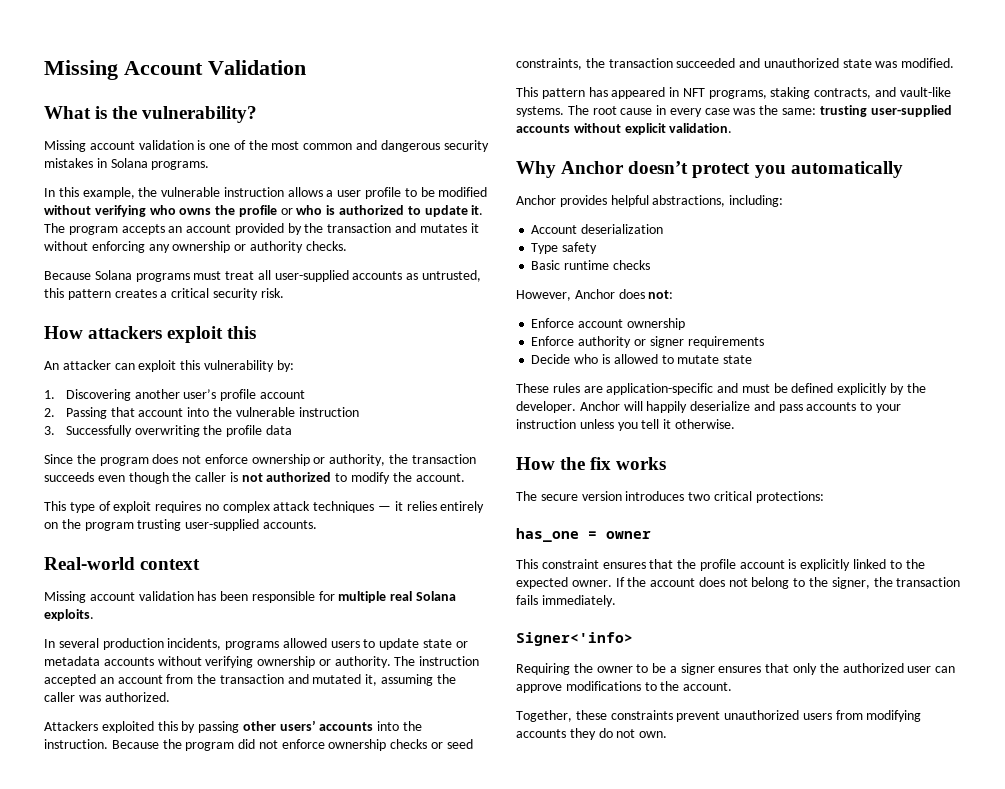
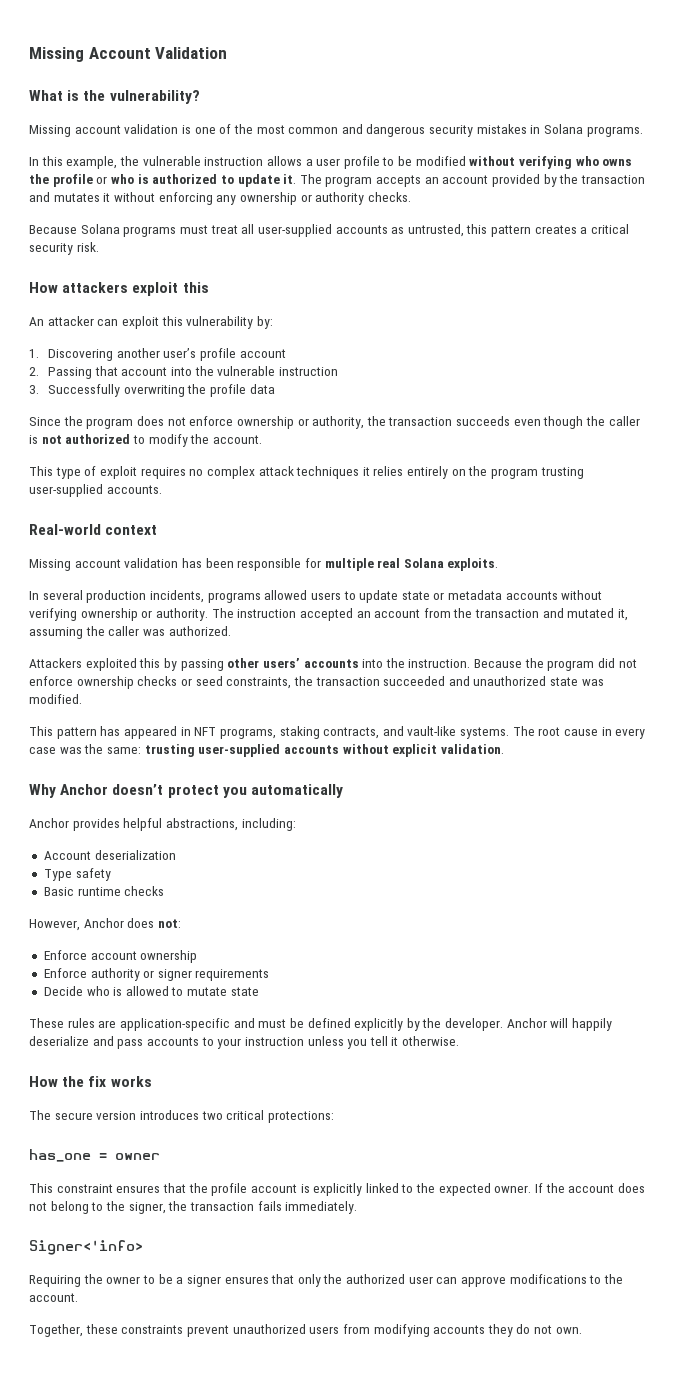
[378,506,392,511] — -> (360, 472) none

